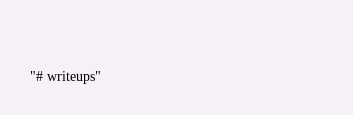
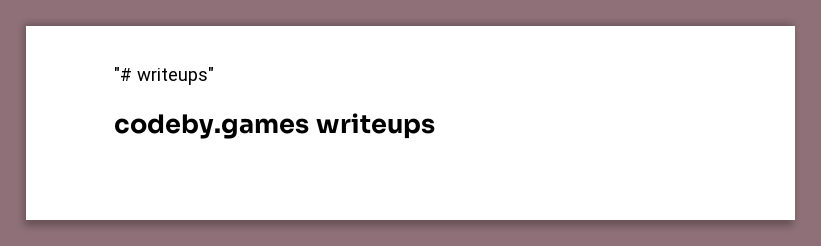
(101, 77) none -> [114,113,435,139] // codeby.games writeups

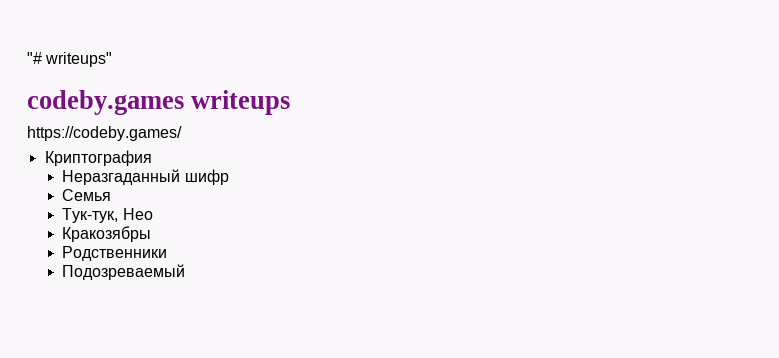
(435, 126) none -> [27,126,182,141] [44,150,152,166] [62,169,229,185] [62,189,112,201] [62,208,153,223] [62,226,152,242] [62,246,168,261] [62,264,186,280] // https://codeby.games/ // Криптография // Неразгаданный шифр // Семья // Тук-тук, Нео // Кракозябры // Родственники // Подозреваемый

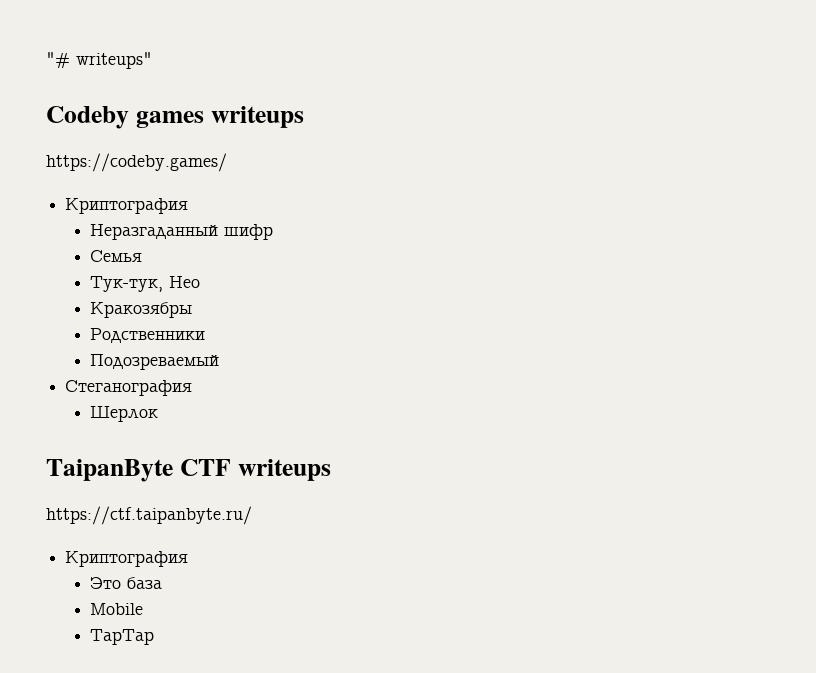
[27,90,184,115] codeby.games -> [46,106,204,129] Codeby games
(186, 272) none -> [65,380,193,396] [90,406,159,422] [46,459,331,482] [46,506,252,525] [65,551,189,567] [90,577,163,589] [90,603,144,615] [90,629,155,645] // Стеганография // Шерлок // TaipanByte CTF writeups // https://ctf.taipanbyte.ru/ // Криптография // Это база // Mobile // TapTap

